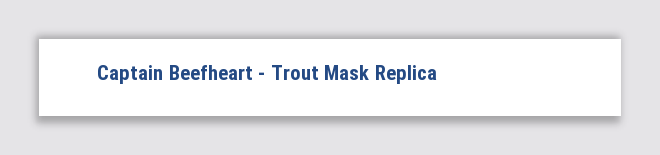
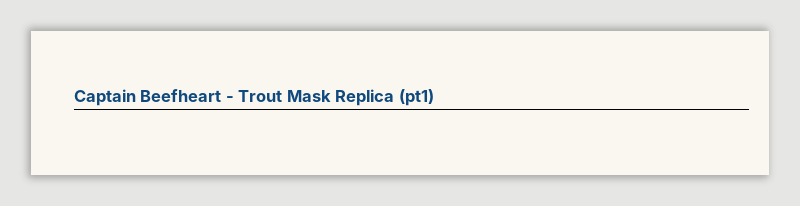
(437, 74) none -> [398,89,434,106] (pt1)

